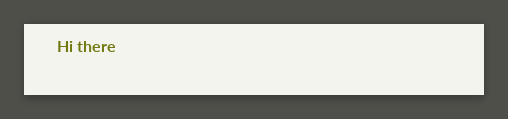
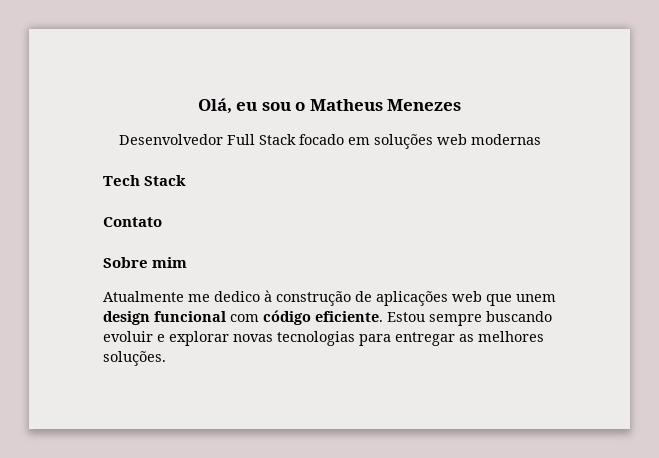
[57,41,117,52] Hi there -> [197,98,462,114] [118,134,541,149] [103,175,187,186] [103,217,162,227] [103,257,188,268] [103,290,556,306] [103,310,552,326] [103,331,544,346] [103,351,166,366] Olá, eu sou o Matheus Menezes // Desenvolvedor Full Stack focado em soluções web modernas // Tech Stack // Contato // Sobre mim // Atualmente me dedico à construção de aplicações web que unem design funcional com código eficiente. Estou sempre buscando evoluir e explorar novas tecnologias para entregar as melhores soluções.

